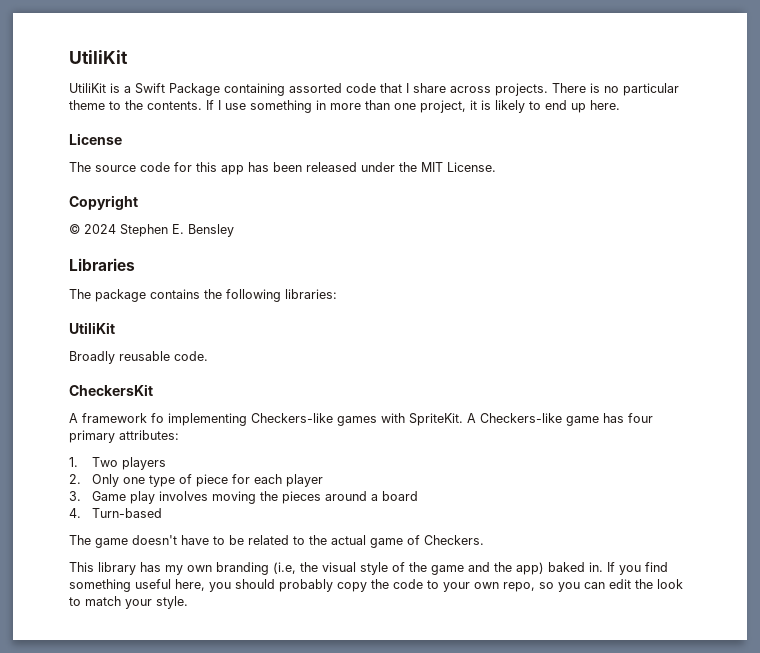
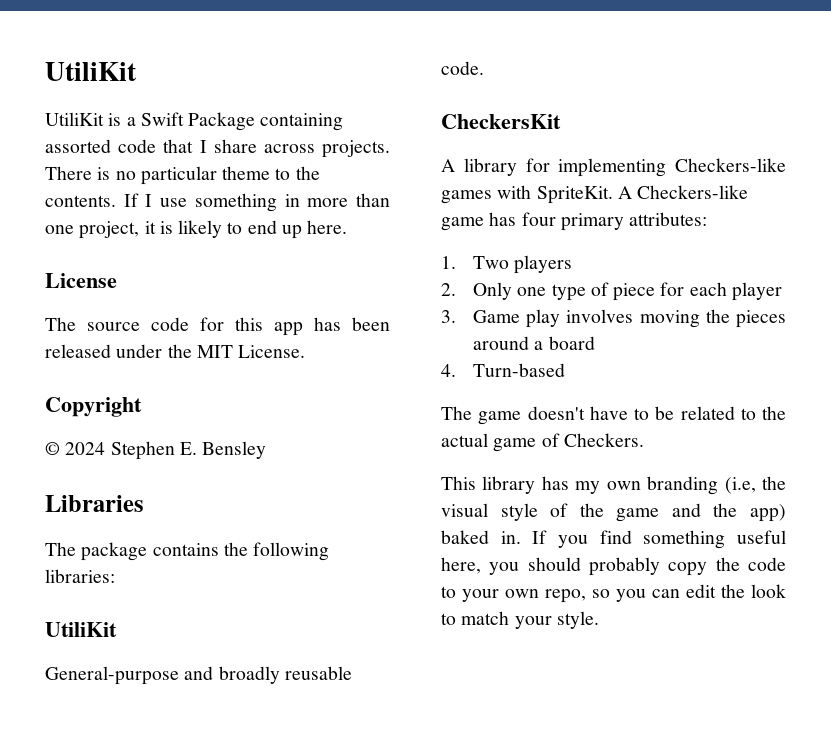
[69,351,115,364] Broadly -> [45,666,280,685] General-purpose and broadly
[82,413,164,423] framework fo -> [463,158,550,176] library for

